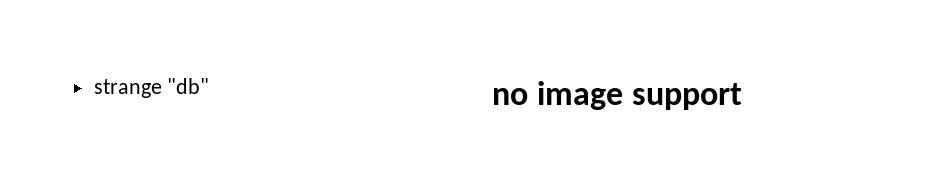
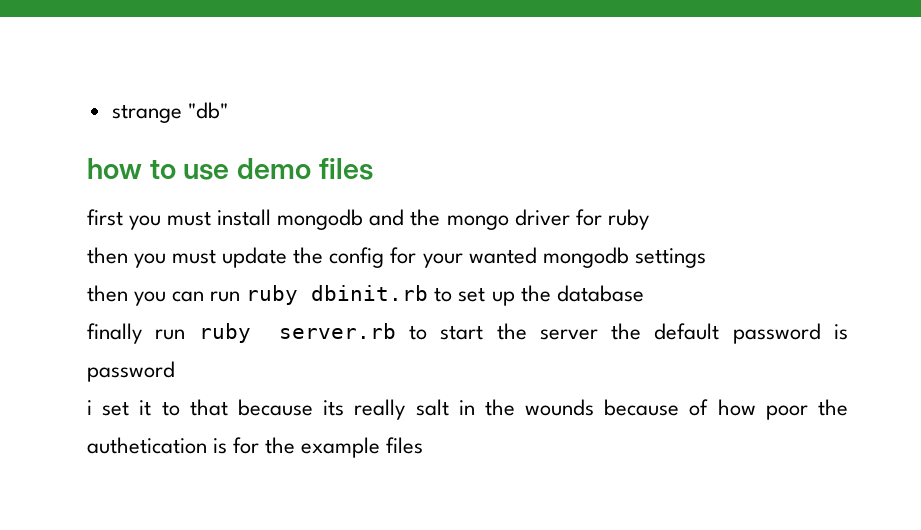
[492,81,743,110] no image support -> [87,158,373,180] [87,209,649,230] [87,247,706,268] [87,285,644,306] [87,323,848,344] [87,361,175,382] [87,399,848,420] [87,437,424,458] how to use demo files // first you must install mongodb and the mongo driver for ruby // then you must update the config for your wanted mongodb settings // then you can run ruby dbinit.rb to set up the database // finally run ruby server.rb to start the server the default password is password // i set it to that because its really salt in the wounds because of how poor the authetication is for the example files

